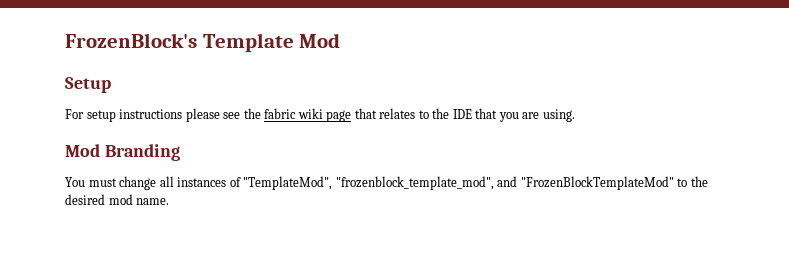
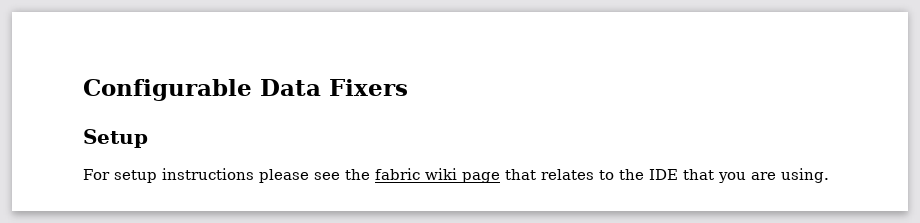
[65,33,341,52] FrozenBlock's Template Mod -> [83,79,408,101] Configurable Data Fixers
[65,144,180,161] [65,176,708,190] [65,194,170,205] // Mod Branding // You must change all instances of "TemplateMod", "frozenblock_template_mod", and "FrozenBlockTemplateMod" to the desired mod name. -> (829, 175) none

